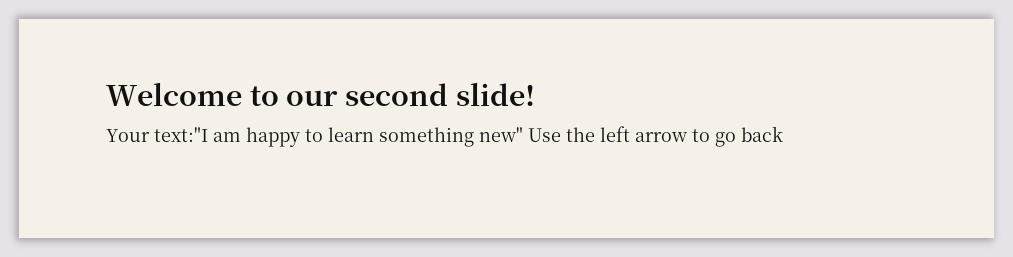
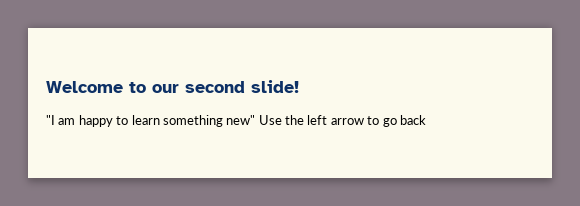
[106,127,208,142] Your text:"I -> [46,115,55,125] "I

